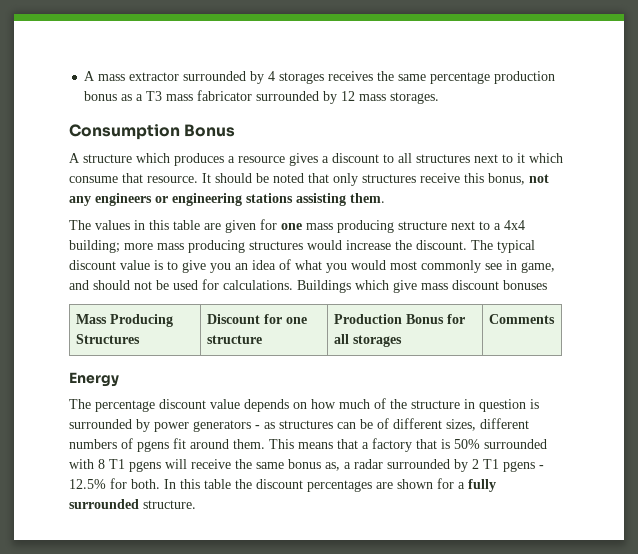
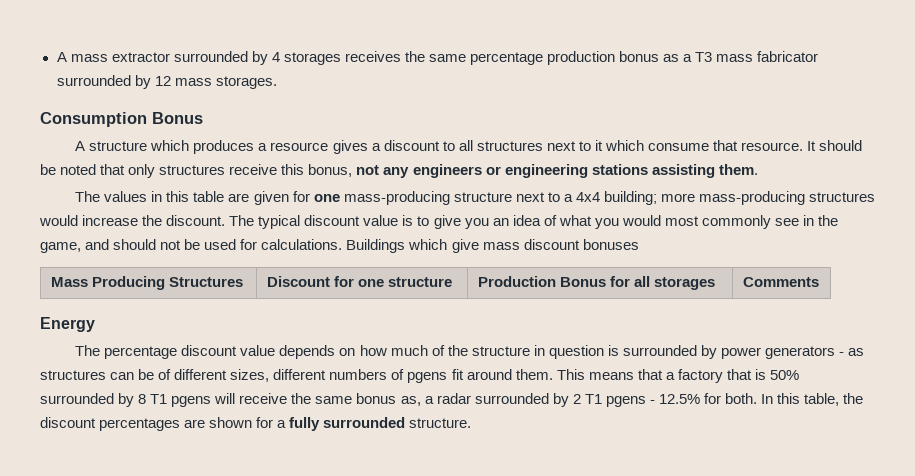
[306,220,394,233] mass producing -> [343,191,450,205] mass-producing
[157,240,245,253] mass producing -> [699,191,806,205] mass-producing
(517, 265) none -> [818,215,839,226] the
[69,459,94,469] with -> [118,393,135,407] by
[204,479,231,489] table -> [804,393,840,406] table,

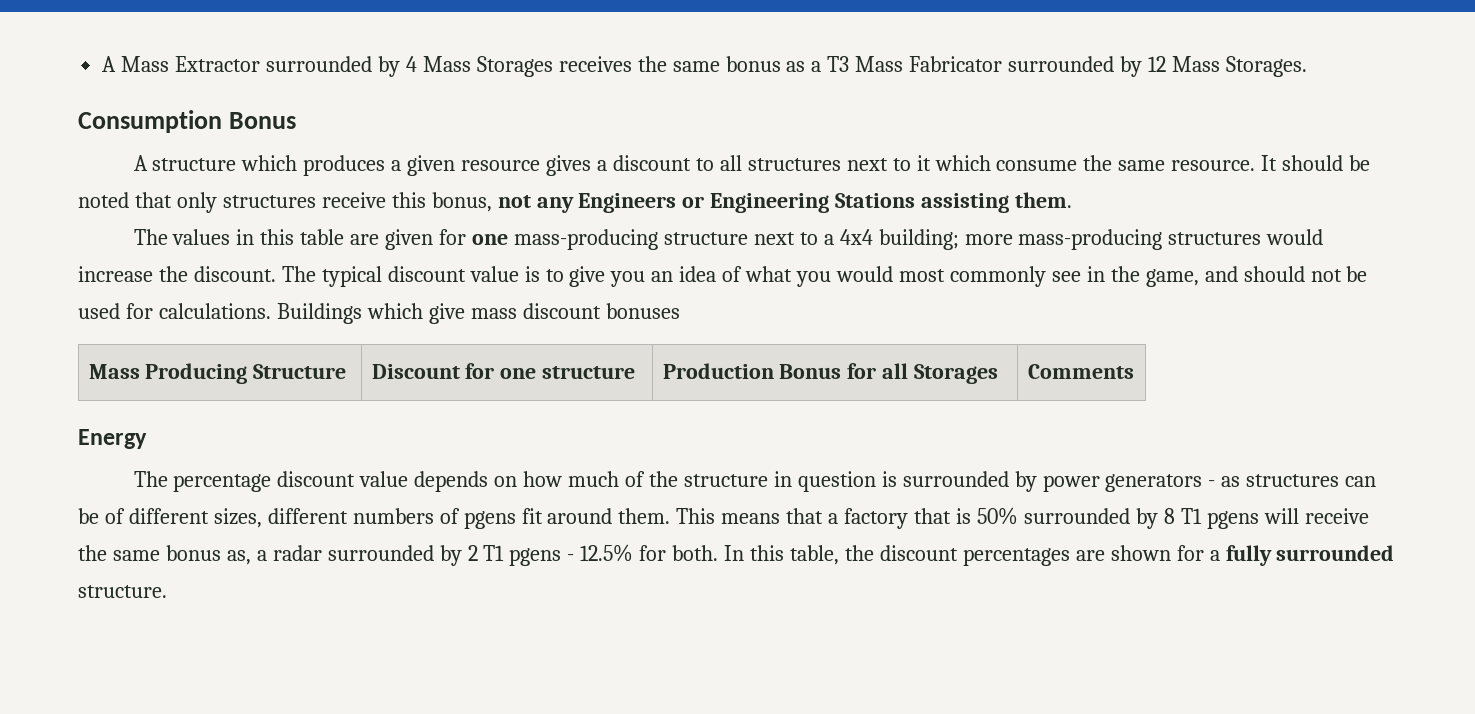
[56,52,170,62] A mass extractor -> [102,56,261,72] A Mass Extractor
[283,52,341,65] storages -> [422,56,553,77] Mass Storages
[470,51,616,65] percentage production -> (720, 66) none
[716,51,819,62] mass fabricator -> [855,56,1003,72] Mass Fabricator
[174,76,277,89] mass storages. -> [1172,56,1307,77] Mass Storages.
(268, 147) none -> [407,155,456,176] given
[713,140,739,151] that -> [1083,155,1166,171] the same
[412,164,648,178] engineers or engineering stations -> [578,193,916,213] Engineers or Engineering Stations
[168,277,243,287] Structures -> [253,364,347,379] Structure
[653,277,715,290] storages -> [914,364,999,384] Storages

